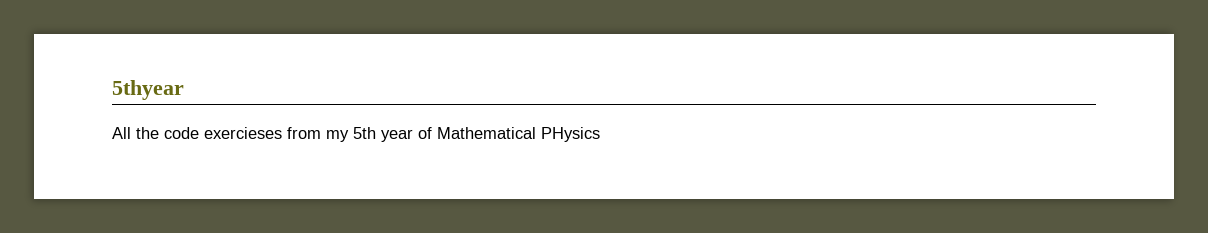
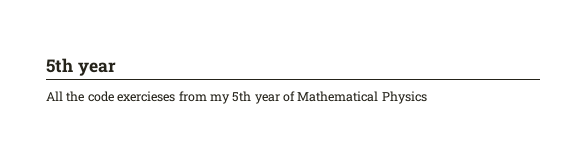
[112,80,184,100] 5thyear -> [46,58,116,76] 5th year
[541,127,600,142] PHysics -> [381,91,427,104] Physics

